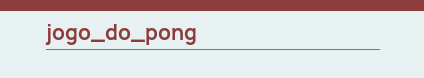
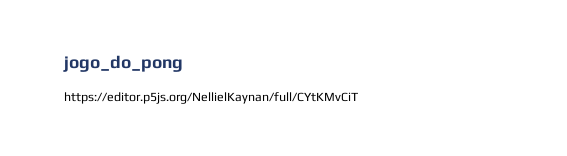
(197, 34) none -> [64,92,358,104] // https://editor.p5js.org/NellielKaynan/full/CYtKMvCiT

